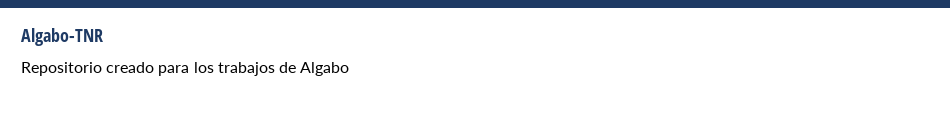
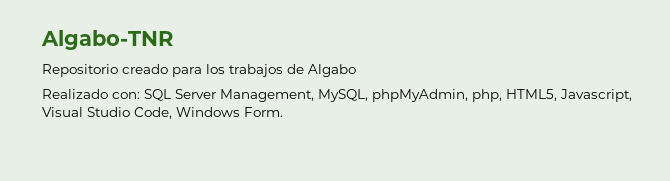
(350, 69) none -> [42,89,632,102] [42,107,283,119] // Realizado con: SQL Server Management, MySQL, phpMyAdmin, php, HTML5, Javascript, Visual Studio Code, Windows Form.

